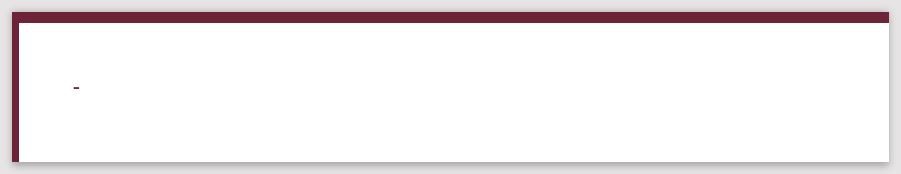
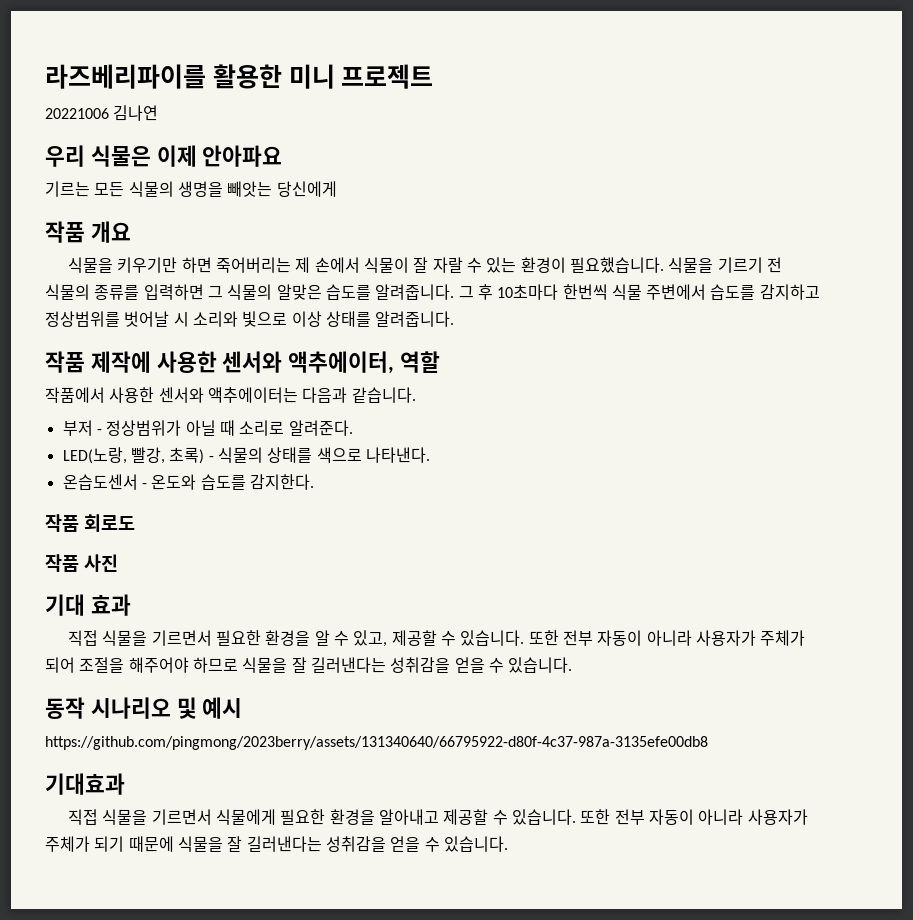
[73,87,80,93] - -> [45,64,434,89] [45,105,159,121] [45,145,283,167] [45,181,337,197] [45,221,131,243] [68,257,782,273] [45,284,820,300] [45,311,455,327] [45,351,441,374] [45,387,416,403] [62,420,353,436] [62,447,430,464] [62,474,314,490] [45,514,135,532] [45,554,118,572] [45,594,131,616] [68,630,806,647] [45,657,573,673] [45,697,243,719] [45,736,708,750] [45,773,125,795] [68,809,808,825] [45,836,508,852] 라즈베리파이를 활용한 미니 프로젝트 // 20221006 김나연 // 우리 식물은 이제 안아파요 // 기르는 모든 식물의 생명을 빼앗는 당신에게 // 작품 개요 // 식물을 키우기만 하면 죽어버리는 제 손에서 식물이 잘 자랄 수 있는 환경이 필요했습니다. 식물을 기르기 전 식물의 종류를 입력하면 그 식물의 알맞은 습도를 알려줍니다. 그 후 10초마다 한번씩 식물 주변에서 습도를 감지하고 정상범위를 벗어날 시 소리와 빛으로 이상 상태를 알려줍니다. // 작품 제작에 사용한 센서와 액추에이터, 역할 // 작품에서 사용한 센서와 액추에이터는 다음과 같습니다. // 부저 - 정상범위가 아닐 때 소리로 알려준다. // LED(노랑, 빨강, 초록) - 식물의 상태를 색으로 나타낸다. // 온습도센서 - 온도와 습도를 감지한다. // 작품 회로도 // 작품 사진 // 기대 효과 // 직접 식물을 기르면서 필요한 환경을 알 수 있고, 제공할 수 있습니다. 또한 전부 자동이 아니라 사용자가 주체가 되어 조절을 해주어야 하므로 식물을 잘 길러낸다는 성취감을 얻을 수 있습니다. // 동작 시나리오 및 예시 // https://github.com/pingmong/2023berry/assets/131340640/66795922-d80f-4c37-987a-3135efe00db8 // 기대효과 // 직접 식물을 기르면서 식물에게 필요한 환경을 알아내고 제공할 수 있습니다. 또한 전부 자동이 아니라 사용자가 주체가 되기 때문에 식물을 잘 길러낸다는 성취감을 얻을 수 있습니다.

